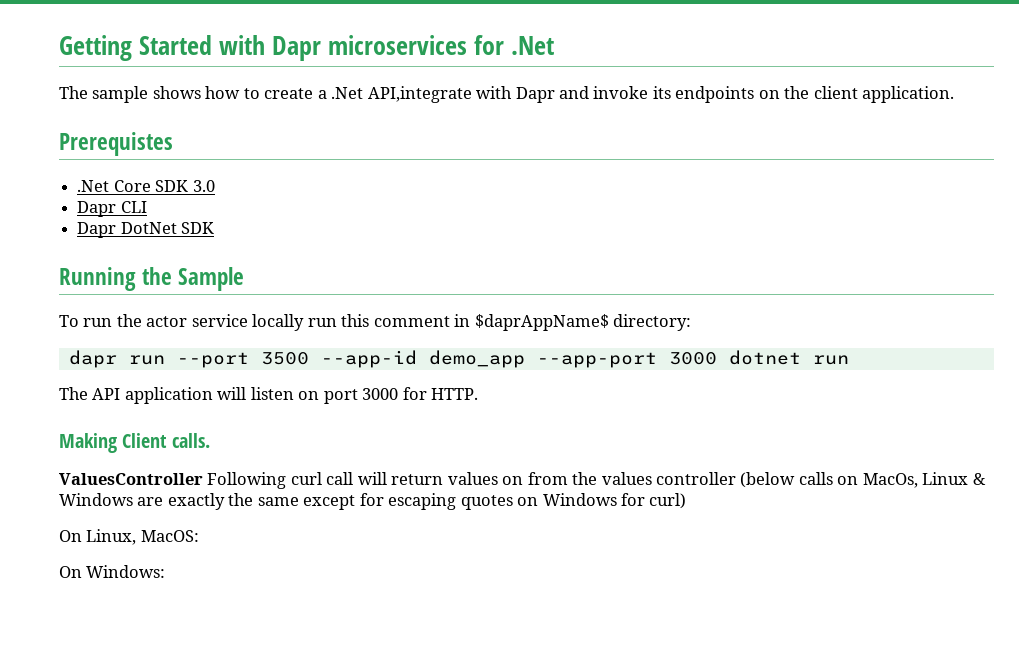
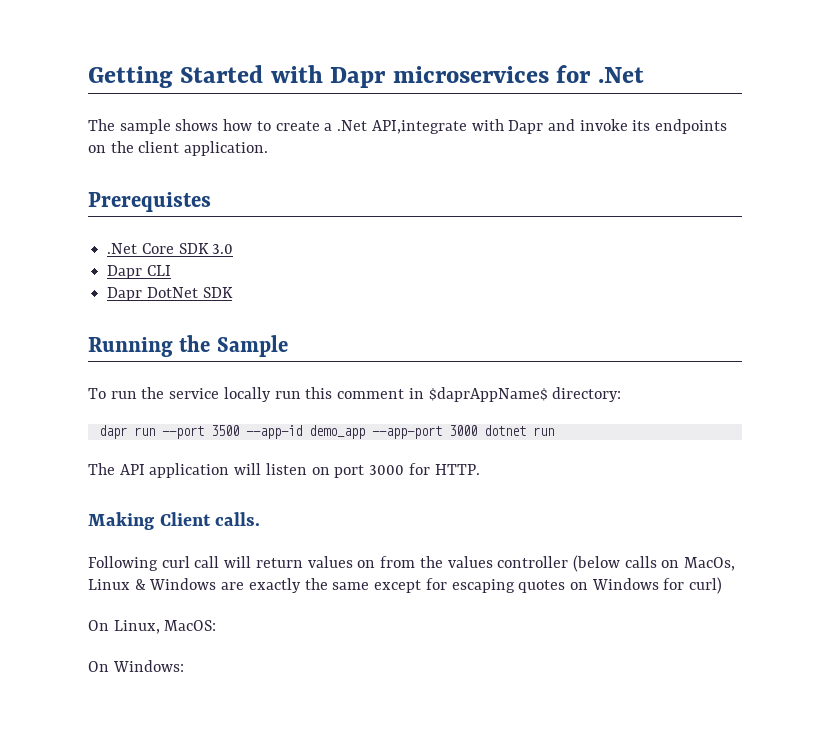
[146,316,188,327] actor -> (165, 393) none
[59,473,203,485] ValuesController -> (261, 519) none

